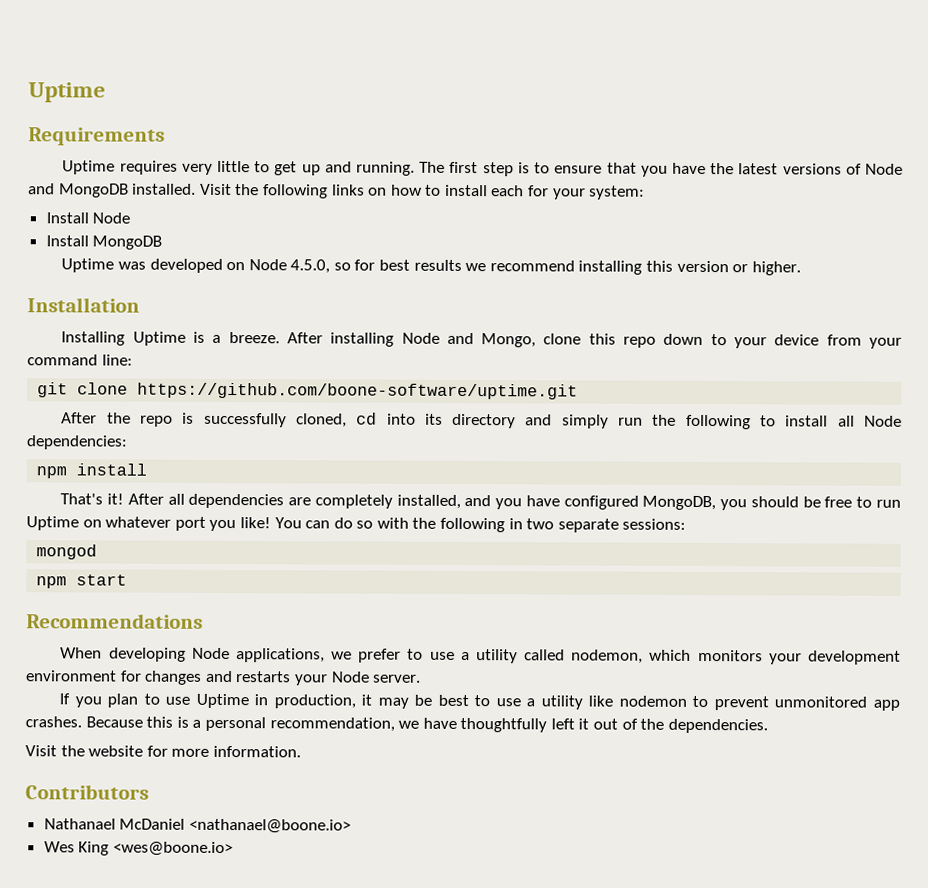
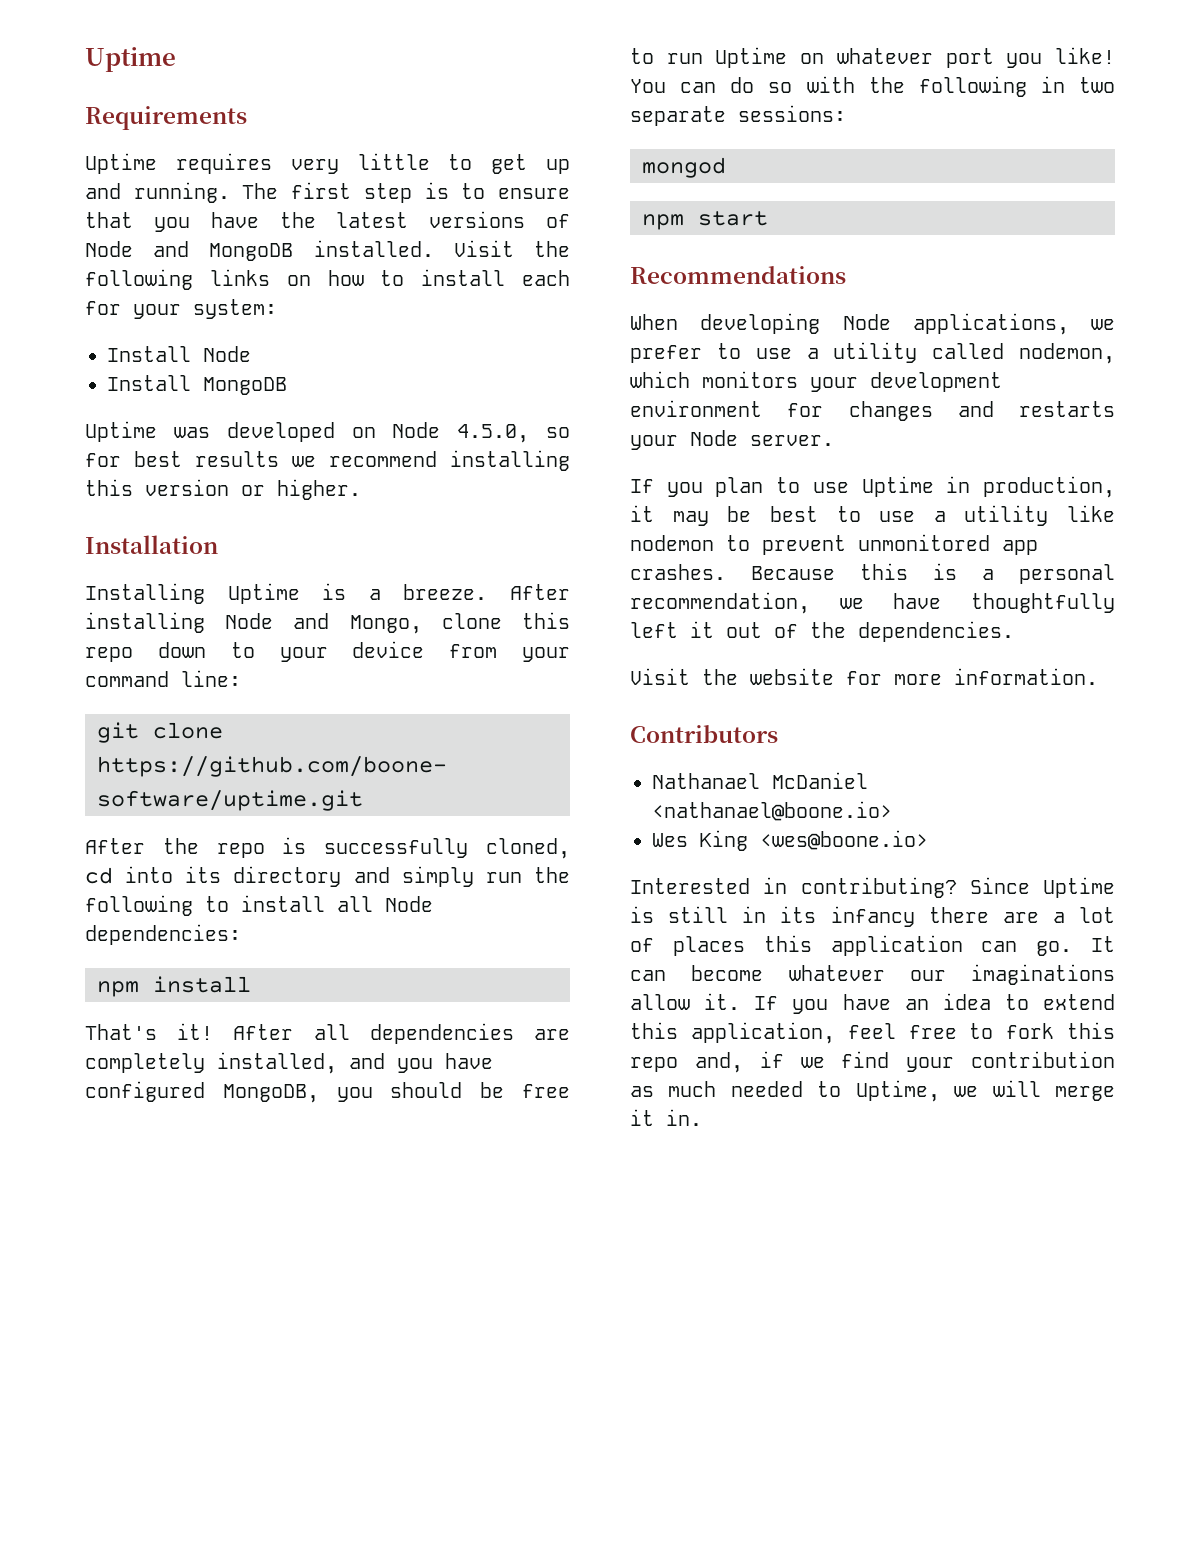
(233, 849) none -> [630,877,1115,898] [630,906,1115,927] [630,935,1115,956] [630,964,1115,985] [630,993,1115,1014] [630,1022,1115,1044] [630,1051,1115,1073] [630,1080,1115,1102] [630,1109,702,1126] // Interested in contributing? Since Uptime is still in its infancy there are a lot of places this application can go. It can become whatever our imaginations allow it. If you have an idea to extend this application, feel free to fork this repo and, if we find your contribution as much needed to Uptime, we will merge it in.

